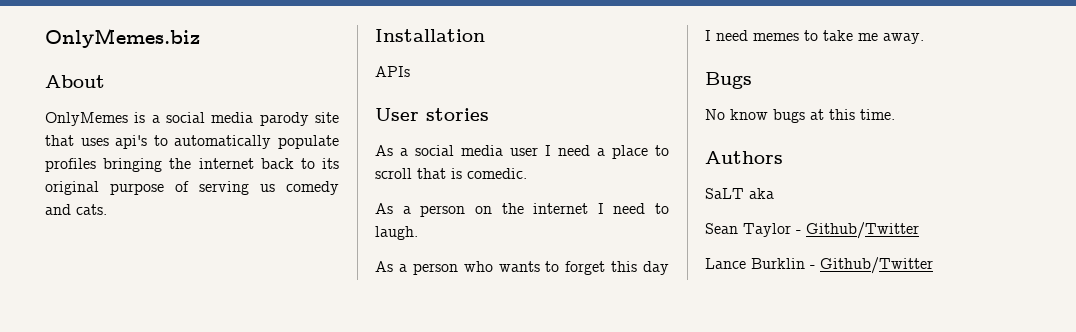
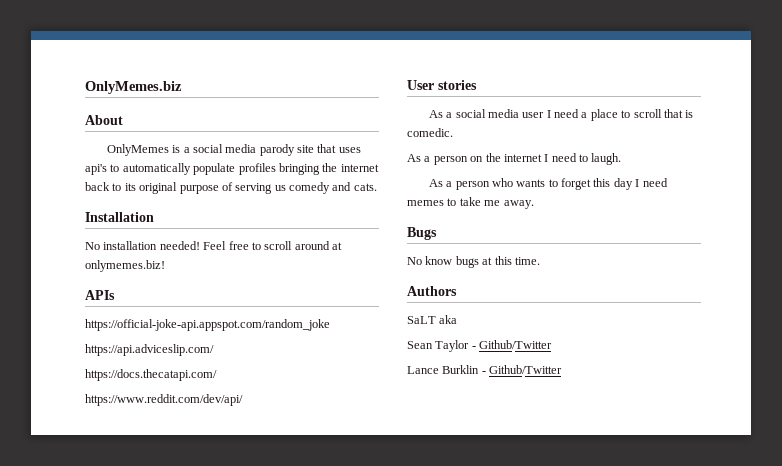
[375,66,410,77] APIs -> [85,241,342,250] [85,260,165,272] [85,290,115,300] [85,319,330,331] [85,344,214,356] [85,369,217,381] [85,394,243,406] No installation needed! Feel free to scroll around at onlymemes.biz! // APIs // https://official-joke-api.appspot.com/random_joke // https://api.adviceslip.com/ // https://docs.thecatapi.com/ // https://www.reddit.com/dev/api/

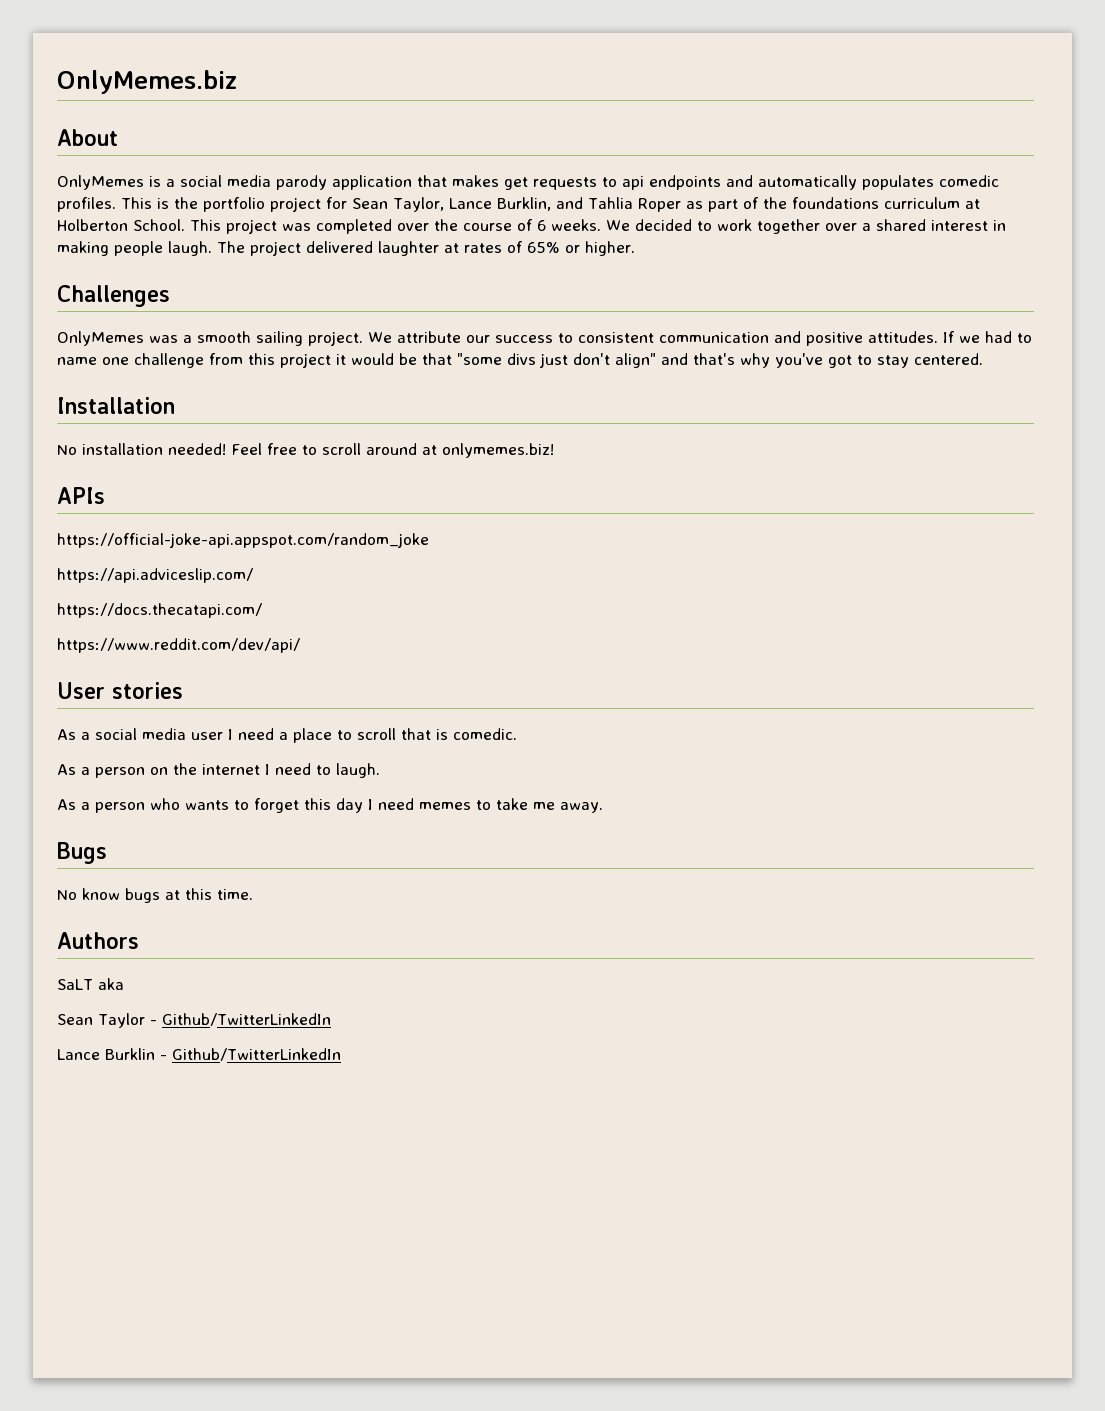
[297,144,361,153] [85,163,379,175] [85,182,377,194] site that uses api's to automatically populate profiles bringing the internet back to its original purpose of serving us comedy and cats. -> [332,175,999,190] [57,197,980,212] [57,219,1006,234] [57,241,635,256] [57,285,170,307] [57,331,1032,346] [57,353,983,368] application that makes get requests to api endpoints and automatically populates comedic profiles. This is the portfolio project for Sean Taylor, Lance Burklin, and Tahlia Roper as part of the foundations curriculum at Holberton School. This project was completed over the course of 6 weeks. We decided to work together over a shared interest in making people laugh. The project delivered laughter at rates of 65% or higher. // Challenges // OnlyMemes was a smooth sailing project. We attribute our success to consistent communication and positive attitudes. If we had to name one challenge from this project it would be that "some divs just don't align" and that's why you've got to stay centered.
[479,340,553,349] Github/Twitter -> [161,1013,331,1026] Github/TwitterLinkedIn
[489,365,563,374] Github/Twitter -> [172,1048,341,1061] Github/TwitterLinkedIn

